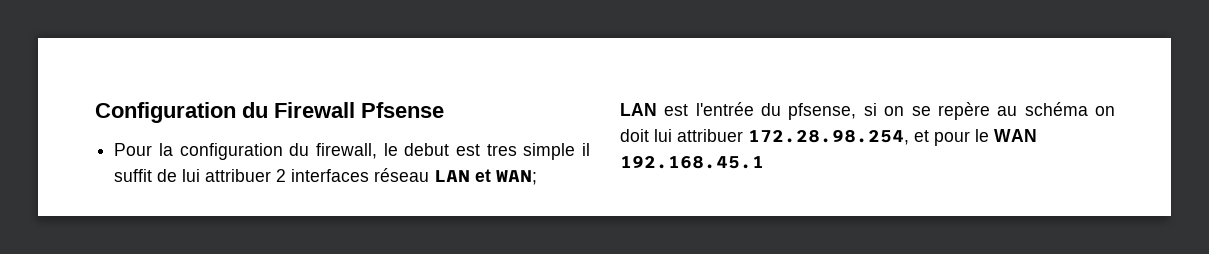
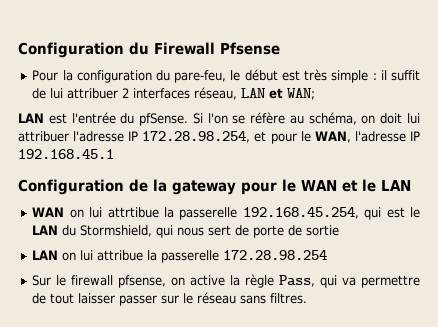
[315,143,576,160] firewall, le debut est tres simple -> [174,69,377,83] pare-feu, le début est très simple :
[374,168,430,182] réseau -> [194,87,238,100] réseau,
[788,102,1088,120] pfsense, si on se repère au schéma -> [139,112,357,126] pfSense. Si l'on se réfère au schéma,
(743, 135) none -> [73,131,139,142] l'adresse IP
[994,129,1037,142] [620,155,764,169] WAN 192.168.45.1 -> [314,131,420,143] [18,149,114,159] [18,179,411,195] [32,207,420,220] [32,225,340,238] [32,250,328,263] [32,274,421,288] [32,292,308,306] WAN, l'adresse IP 192.168.45.1 // Configuration de la gateway pour le WAN et le LAN // WAN on lui attrtibue la passerelle 192.168.45.254, qui est le LAN du Stormshield, qui nous sert de porte de sortie // LAN on lui attribue la passerelle 172.28.98.254 // Sur le firewall pfsense, on active la règle Pass, qui va permettre de tout laisser passer sur le réseau sans filtres.

